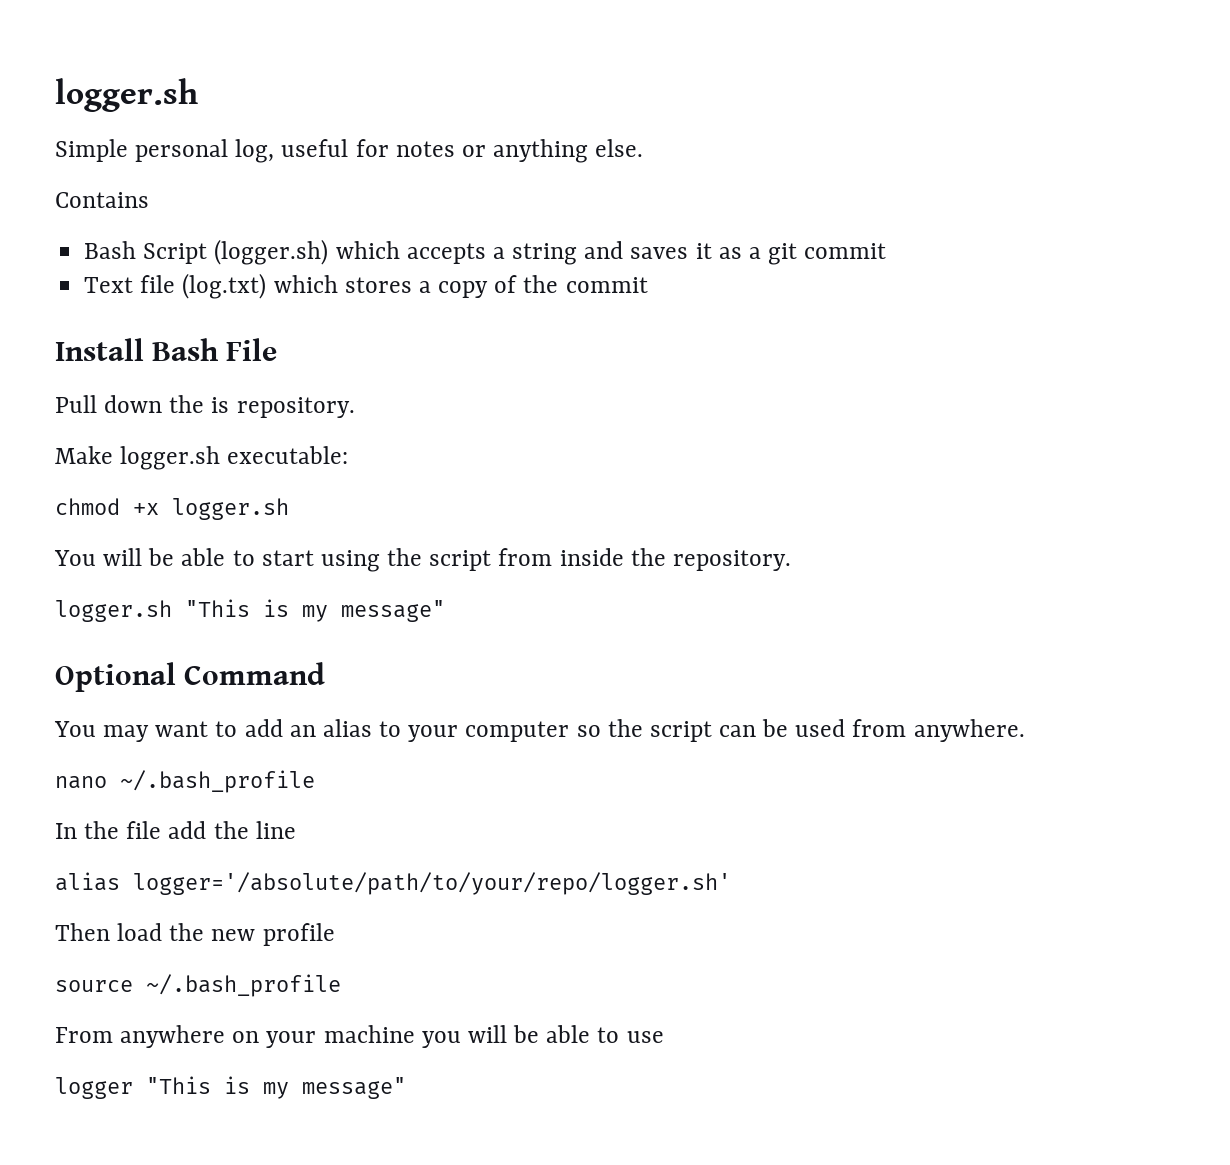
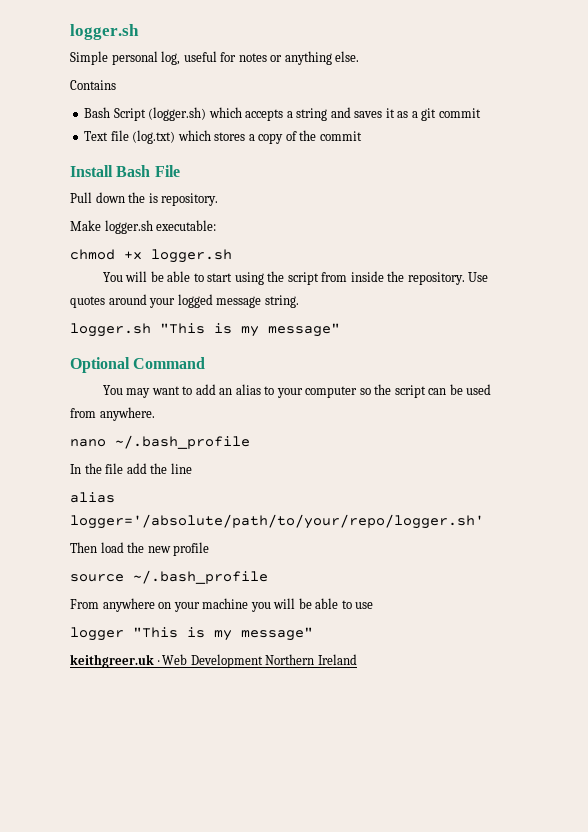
(791, 560) none -> [468,272,489,282] [70,294,299,308] Use quotes around your logged message string.
(406, 1088) none -> [70,654,357,668] // keithgreer.uk · Web Development Northern Ireland

